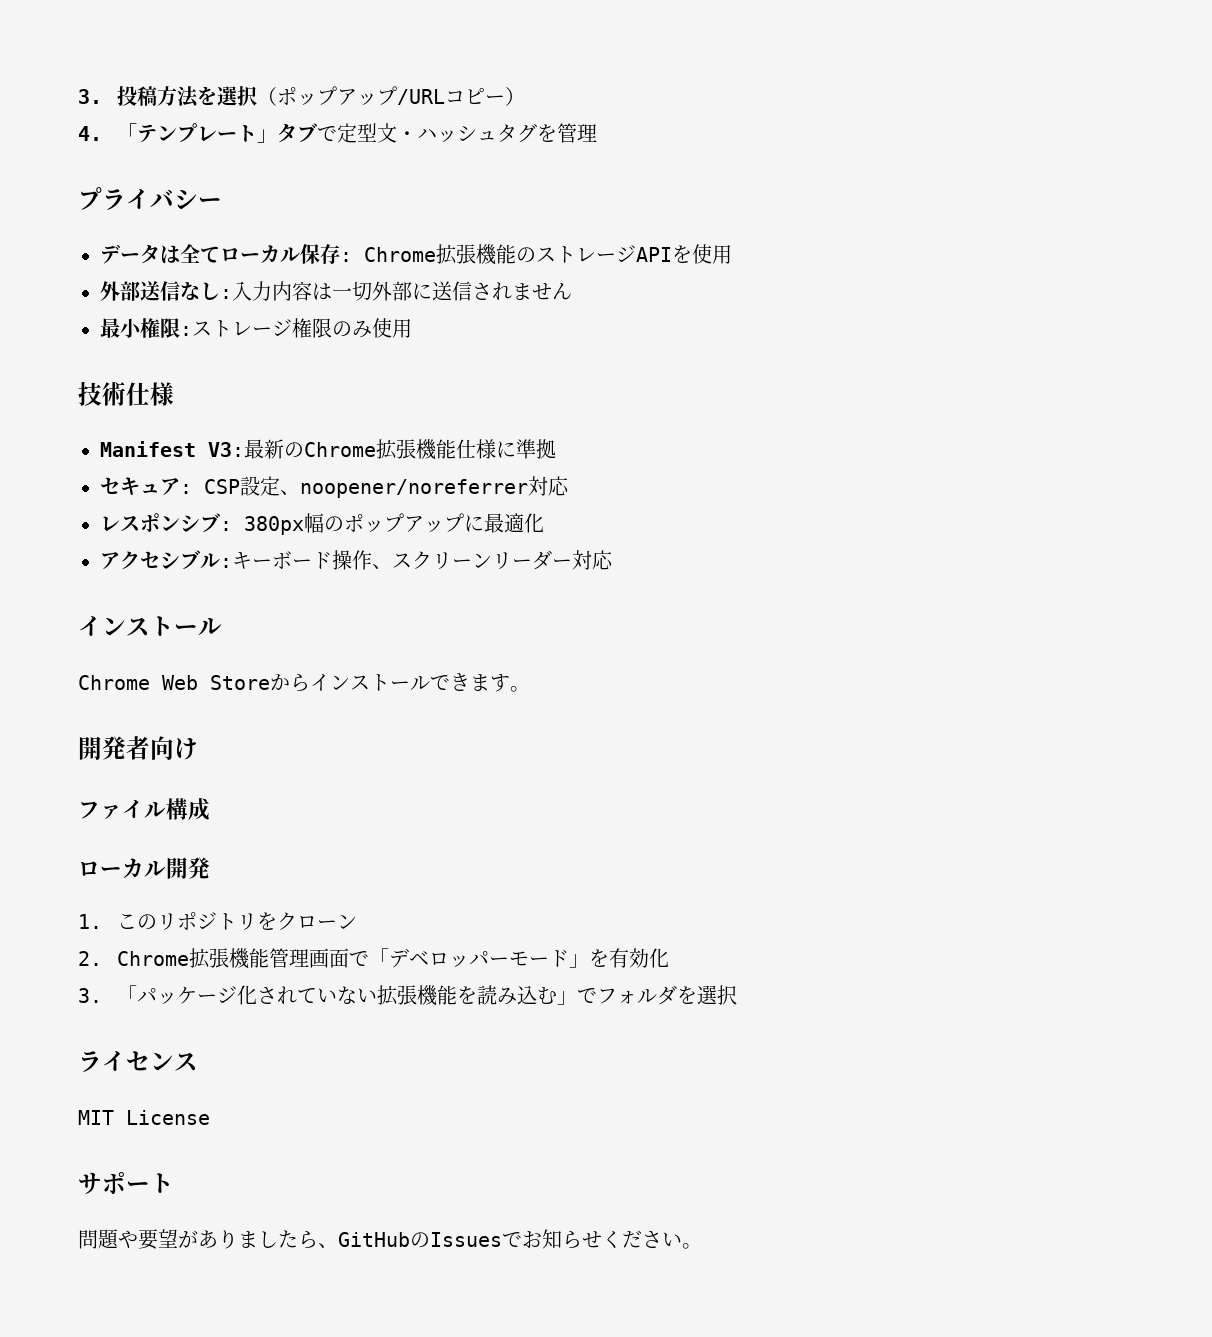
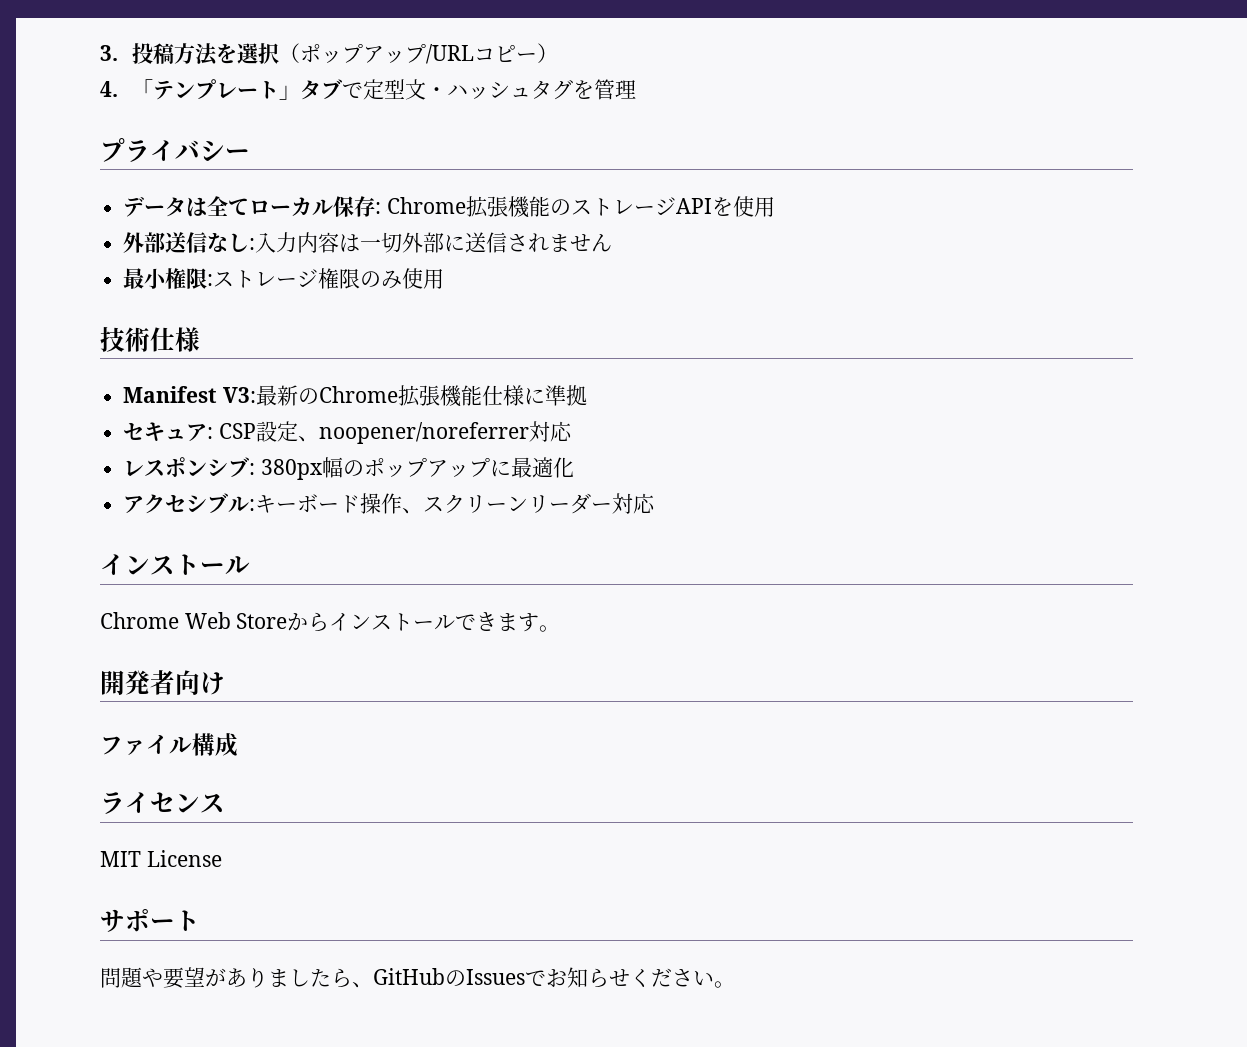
[78,857,210,879] [78,912,358,930] [78,948,670,969] [78,985,738,1006] // ローカル開発 // 1.このリポジトリをクローン // 2. Chrome拡張機能管理画面で「デベロッパーモード」を有効化 // 3.「パッケージ化されていない拡張機能を読み込む」でフォルダを選択 -> (238, 745) none

